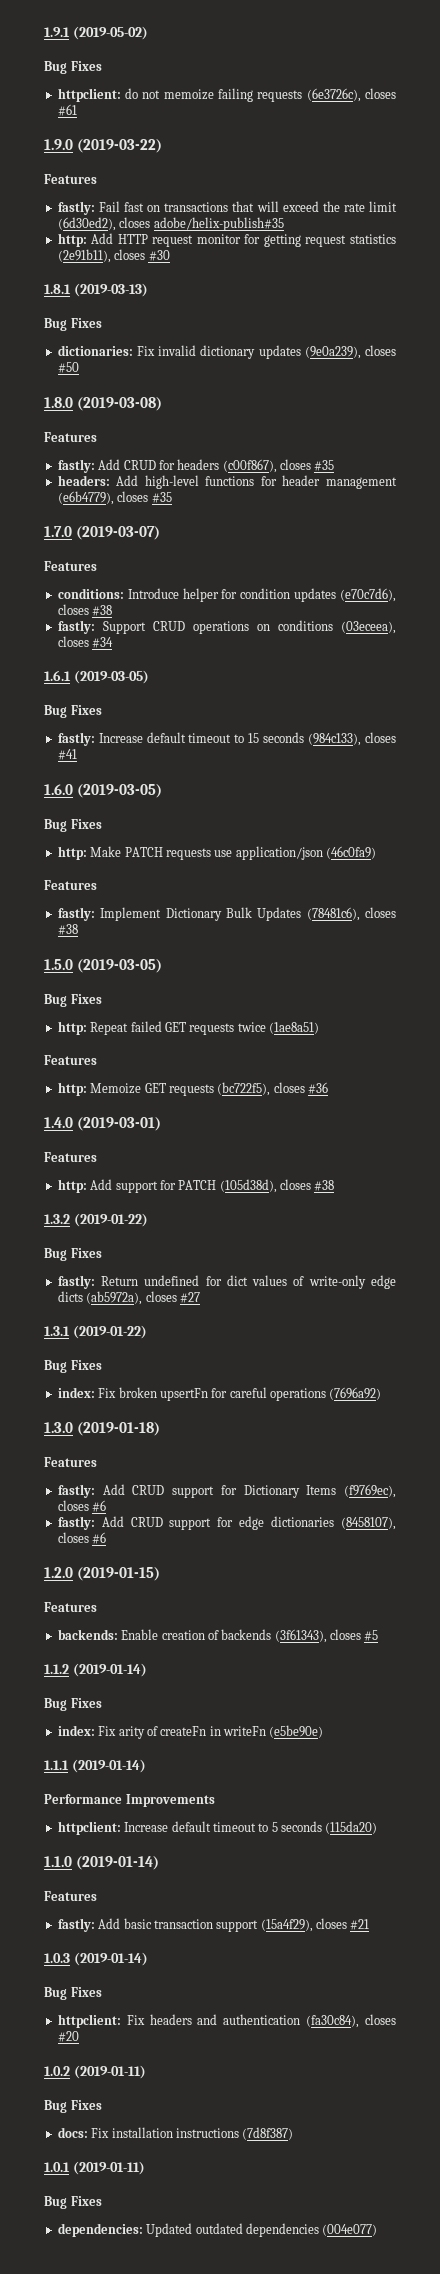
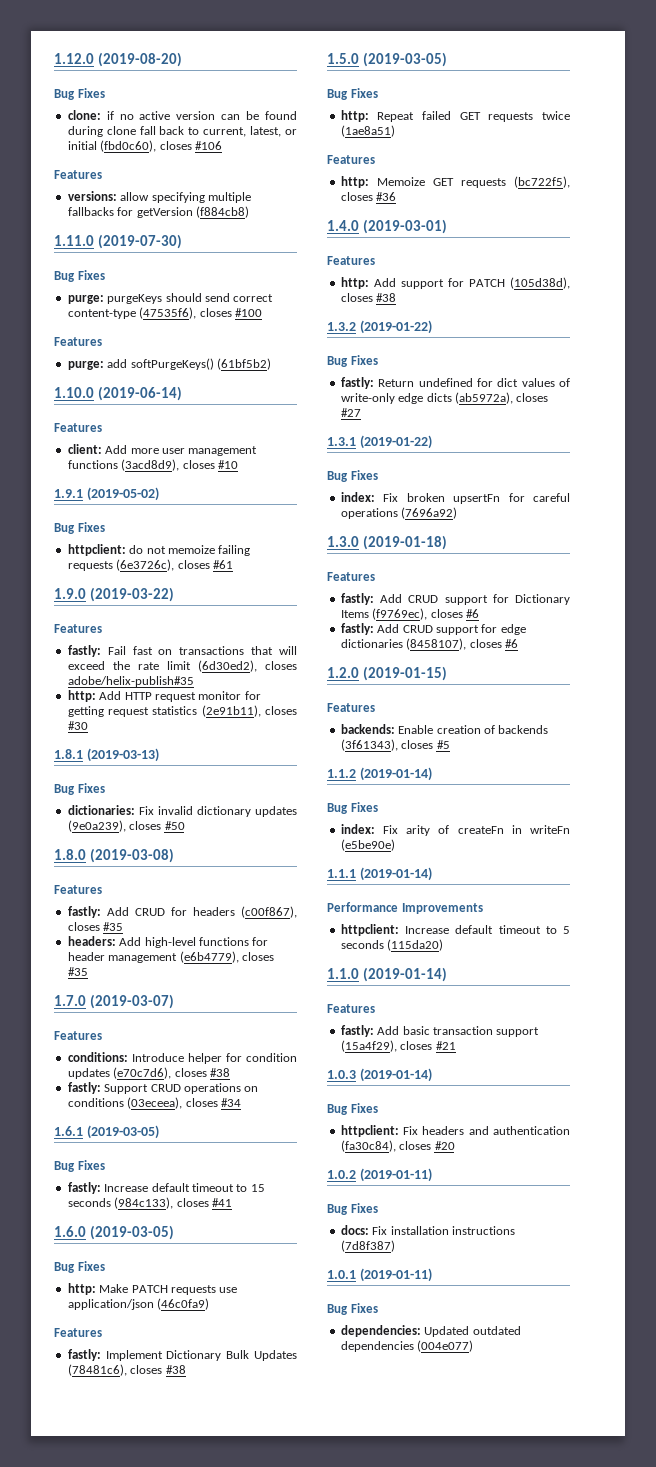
(44, 32) none -> [54,52,182,67] [54,88,105,100] [67,110,297,120] [67,126,297,137] [67,140,222,152] [54,170,102,179] [67,191,251,203] [67,206,249,218] [54,234,182,249] [54,270,105,282] [67,293,274,304] [67,307,262,319] [54,337,102,346] [67,358,271,370] [54,386,182,401] [54,423,102,432] [67,444,258,456] [67,459,238,471] 1.12.0 (2019-08-20) // Bug Fixes // clone: if no active version can be found during clone fall back to current, latest, or initial (fbd0c60), closes #106 // Features // versions: allow specifying multiple fallbacks for getVersion (f884cb8) // 1.11.0 (2019-07-30) // Bug Fixes // purge: purgeKeys should send correct content-type (47535f6), closes #100 // Features // purge: add softPurgeKeys() (61bf5b2) // 1.10.0 (2019-06-14) // Features // client: Add more user management functions (3acd8d9), closes #10 //

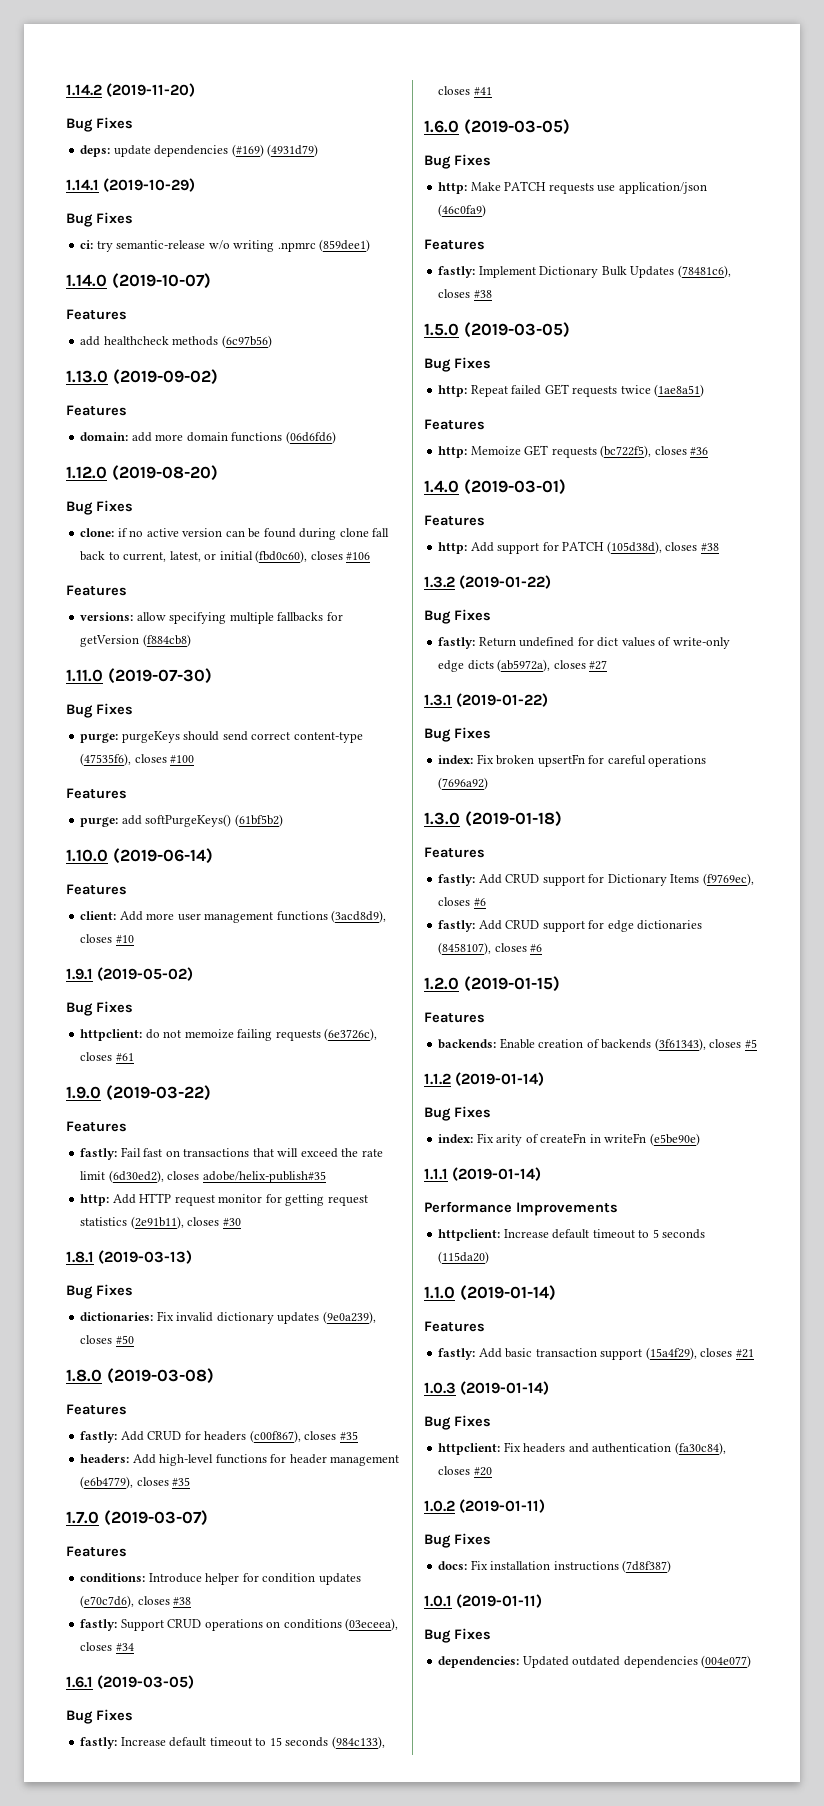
(54, 58) none -> [66,83,196,97] [66,117,133,132] [80,144,319,157] [66,178,196,192] [66,212,133,227] [80,239,371,252] [66,273,211,289] [66,309,127,320] [80,335,272,348] [66,369,218,385] [66,405,127,416] [80,431,336,444] 1.14.2 (2019-11-20) // Bug Fixes // deps: update dependencies (#169) (4931d79) // 1.14.1 (2019-10-29) // Bug Fixes // ci: try semantic-release w/o writing .npmrc (859dee1) // 1.14.0 (2019-10-07) // Features // add healthcheck methods (6c97b56) // 1.13.0 (2019-09-02) // Features // domain: add more domain functions (06d6fd6) //

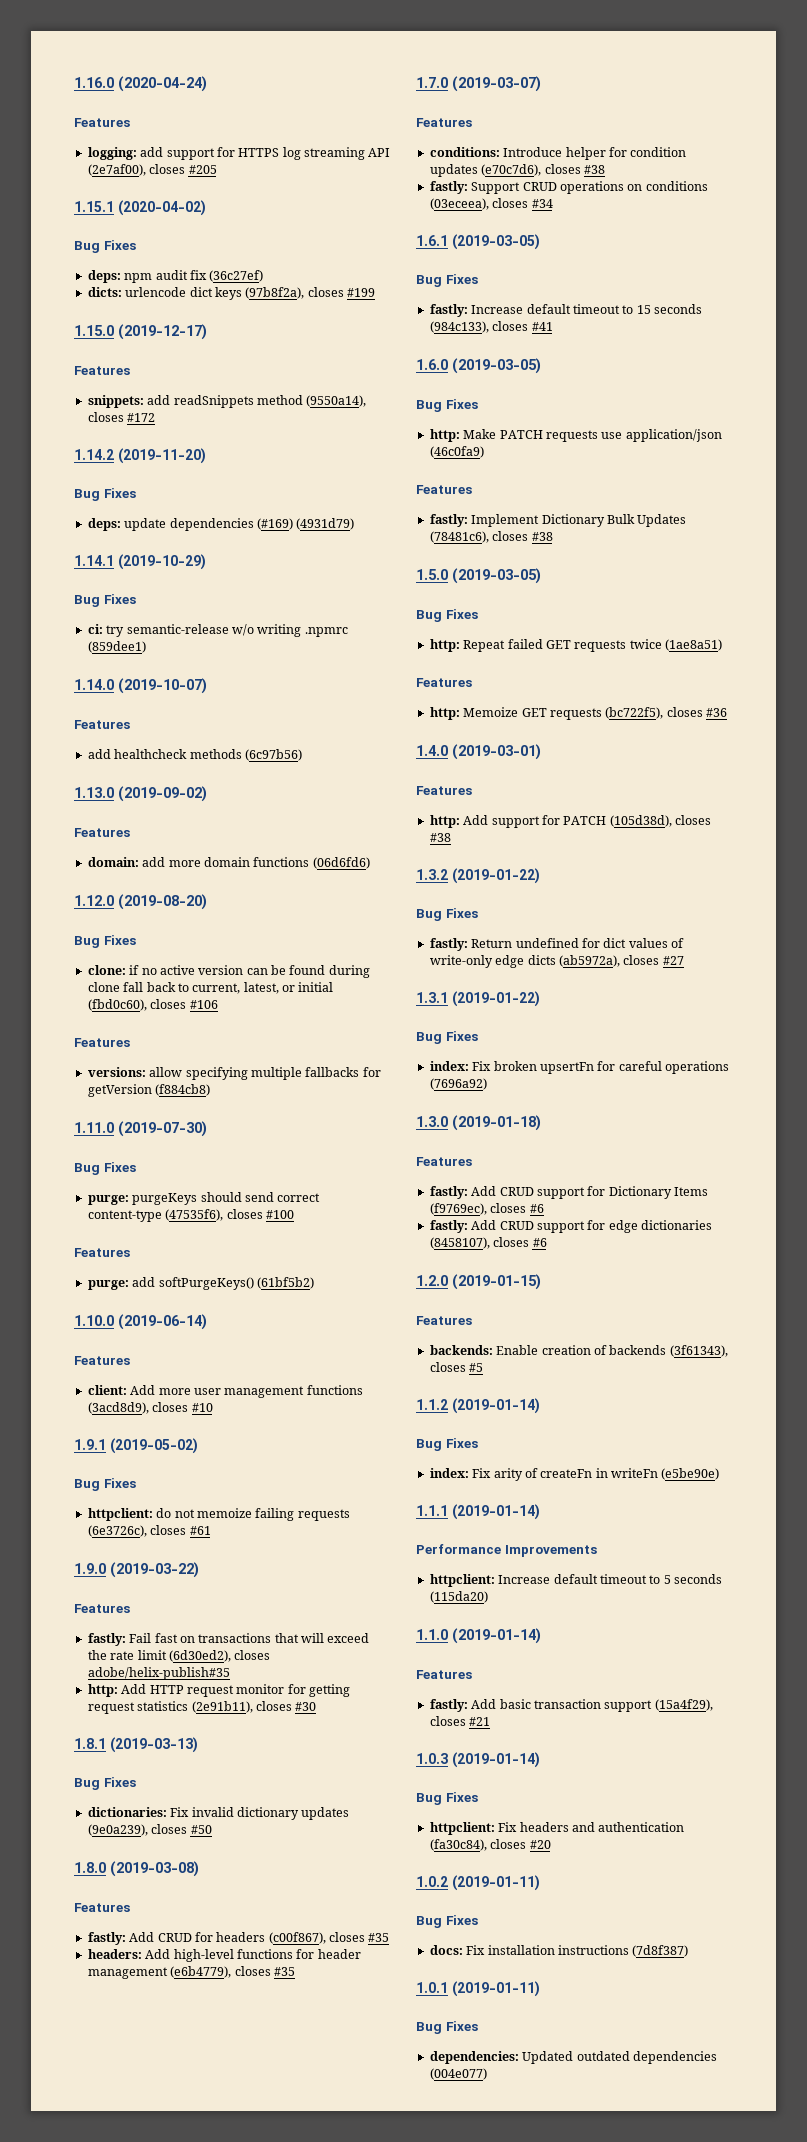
(66, 90) none -> [74,76,207,92] [74,118,130,127] [87,147,391,160] [87,164,217,176] [74,200,206,216] [74,240,136,253] [87,270,264,283] [87,287,375,300] [74,324,207,340] [74,366,130,375] [87,395,367,408] [87,412,156,422] 1.16.0 (2020-04-24) // Features // logging: add support for HTTPS log streaming API (2e7af00), closes #205 // 1.15.1 (2020-04-02) // Bug Fixes // deps: npm audit fix (36c27ef) // dicts: urlencode dict keys (97b8f2a), closes #199 // 1.15.0 (2019-12-17) // Features // snippets: add readSnippets method (9550a14), closes #172 //

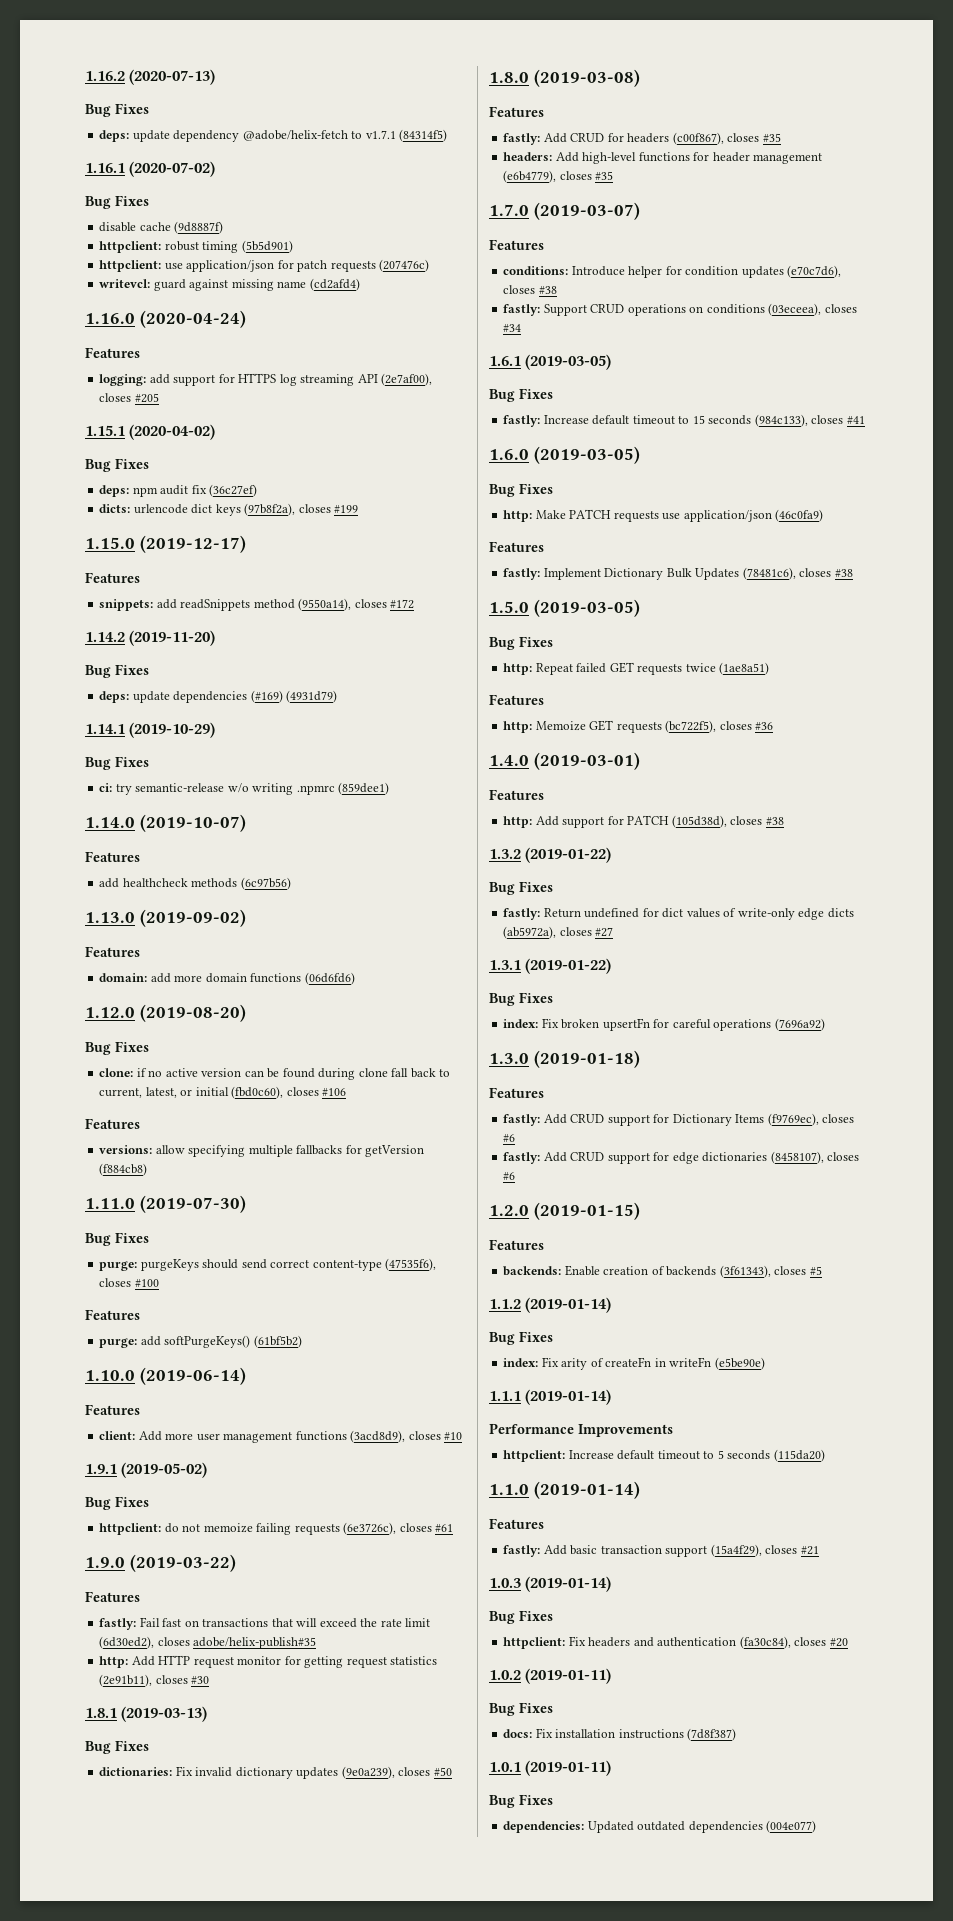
(74, 82) none -> [85,69,216,85] [85,103,149,117] [99,129,448,142] [85,161,216,177] [85,195,149,209] [99,221,224,234] [99,240,293,253] [99,259,430,272] [99,278,360,291] 1.16.2 (2020-07-13) // Bug Fixes // deps: update dependency @adobe/helix-fetch to v1.7.1 (84314f5) // 1.16.1 (2020-07-02) // Bug Fixes // disable cache (9d8887f) // httpclient: robust timing (5b5d901) // httpclient: use application/json for patch requests (207476c) // writevcl: guard against missing name (cd2afd4) //

